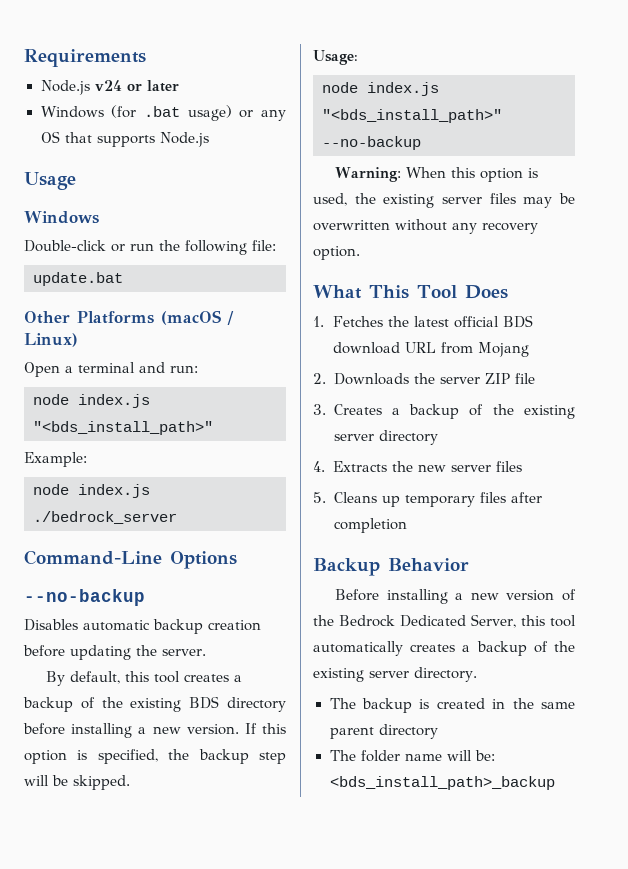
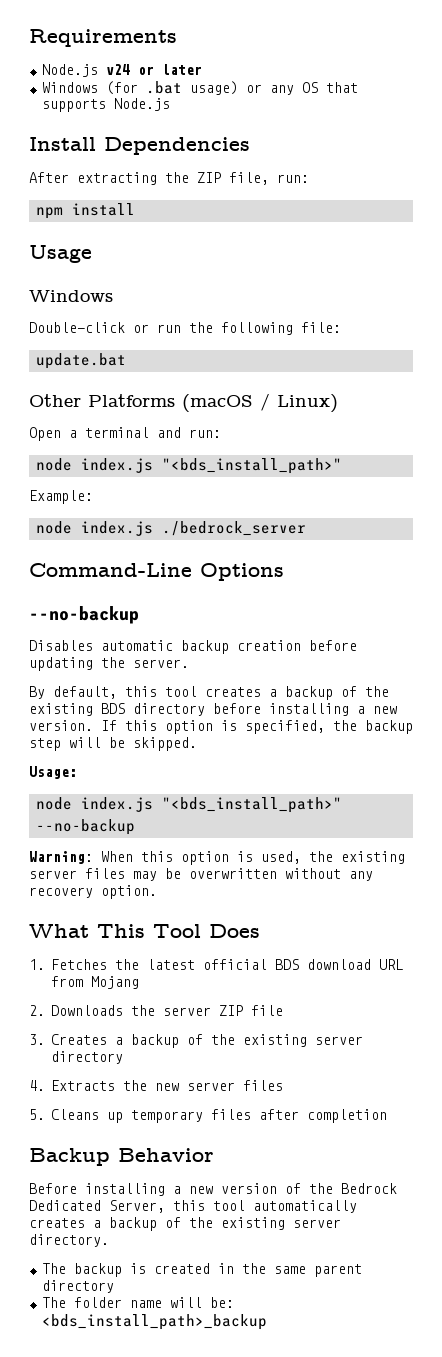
(209, 139) none -> [29,137,250,155] [29,172,309,185] [35,203,135,219] // Install Dependencies // After extracting the ZIP file, run: // npm install

